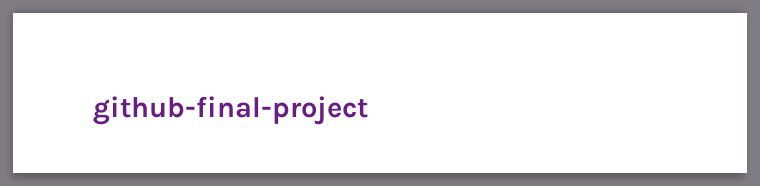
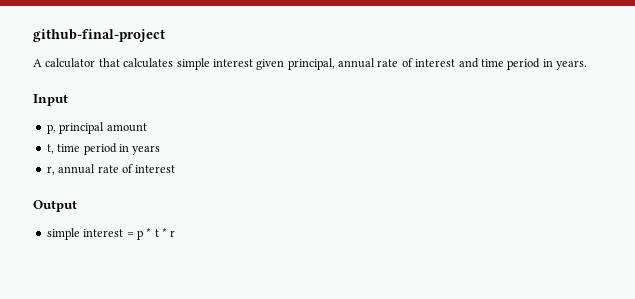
(368, 110) none -> [33,58,587,70] [33,94,68,106] [46,122,147,134] [46,143,161,155] [46,164,176,175] [33,200,77,212] [46,228,176,240] // A calculator that calculates simple interest given principal, annual rate of interest and time period in years. // Input // p, principal amount // t, time period in years // r, annual rate of interest // Output // simple interest = p * t * r

